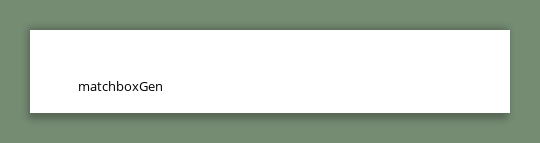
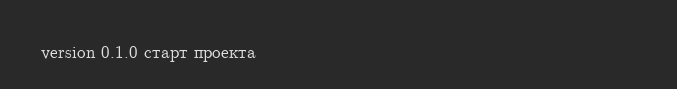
[78,81,163,91] matchboxGen -> [41,46,256,62] version 0.1.0 старт проекта

